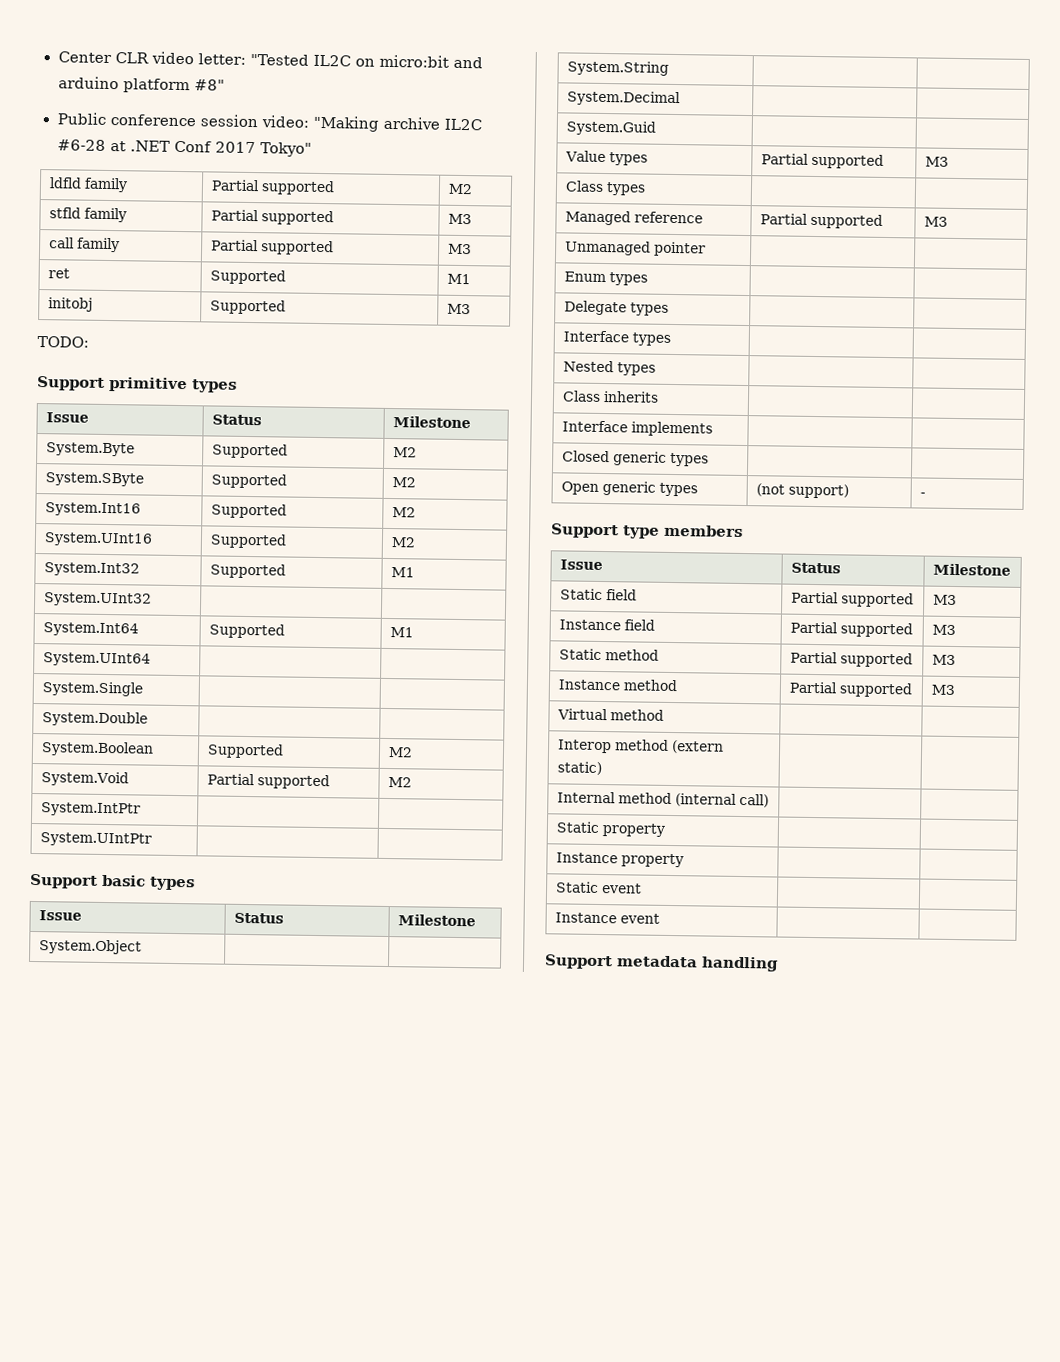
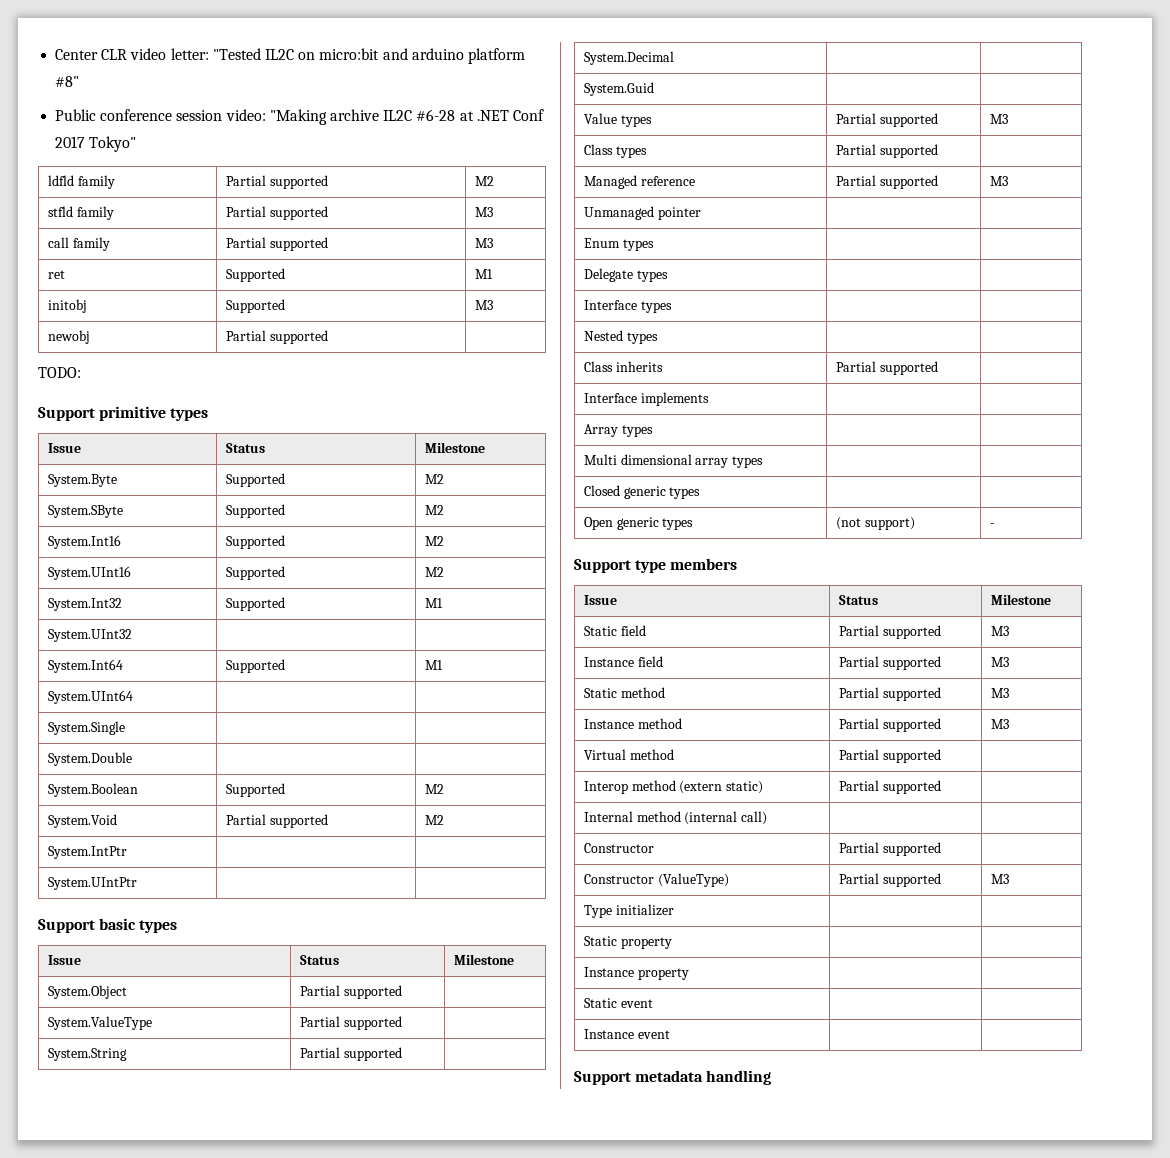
(471, 309) none -> [47,330,90,344] [225,330,328,344] // newobj | Partial supported |
(142, 947) none -> [299,985,402,999] [47,1016,152,1030] [299,1016,402,1030] Partial supported | // System.ValueType | Partial supported
(669, 68) none -> [299,1047,402,1061] Partial supported
(646, 189) none -> [835,144,938,158] Partial supported
(659, 397) none -> [835,361,938,375] Partial supported
(713, 429) none -> [583,424,653,437] [583,454,764,468] // Array types | | // Multi dimensional array types | |
(664, 715) none -> [838,749,941,763] Partial supported
(602, 768) none -> [838,780,941,794] Partial supported
(769, 800) none -> [583,843,654,853] [838,842,941,856] [583,873,729,887] [838,873,941,887] [990,874,1009,884] [583,904,674,918] // Constructor | Partial supported | // Constructor (ValueType) | Partial supported | M3 // Type initializer | |

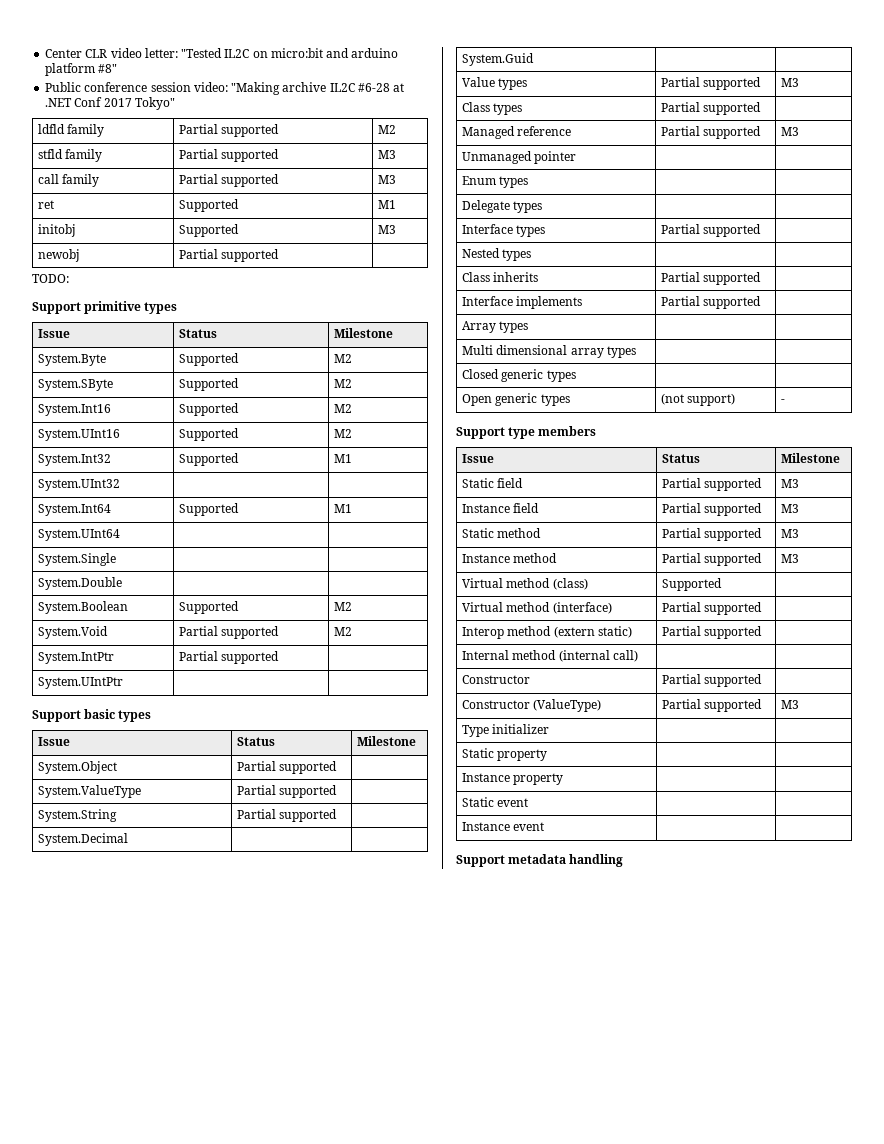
(127, 852) none -> [179,651,280,664] Partial supported
(672, 307) none -> [661,224,762,237] Partial supported
(709, 399) none -> [661,296,762,309] Partial supported
(674, 754) none -> [552,578,588,590] [662,578,723,591] [462,602,612,614] (class) | Supported | // Virtual method (interface)

